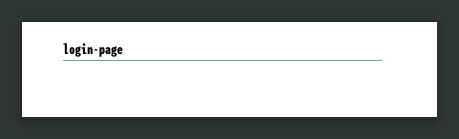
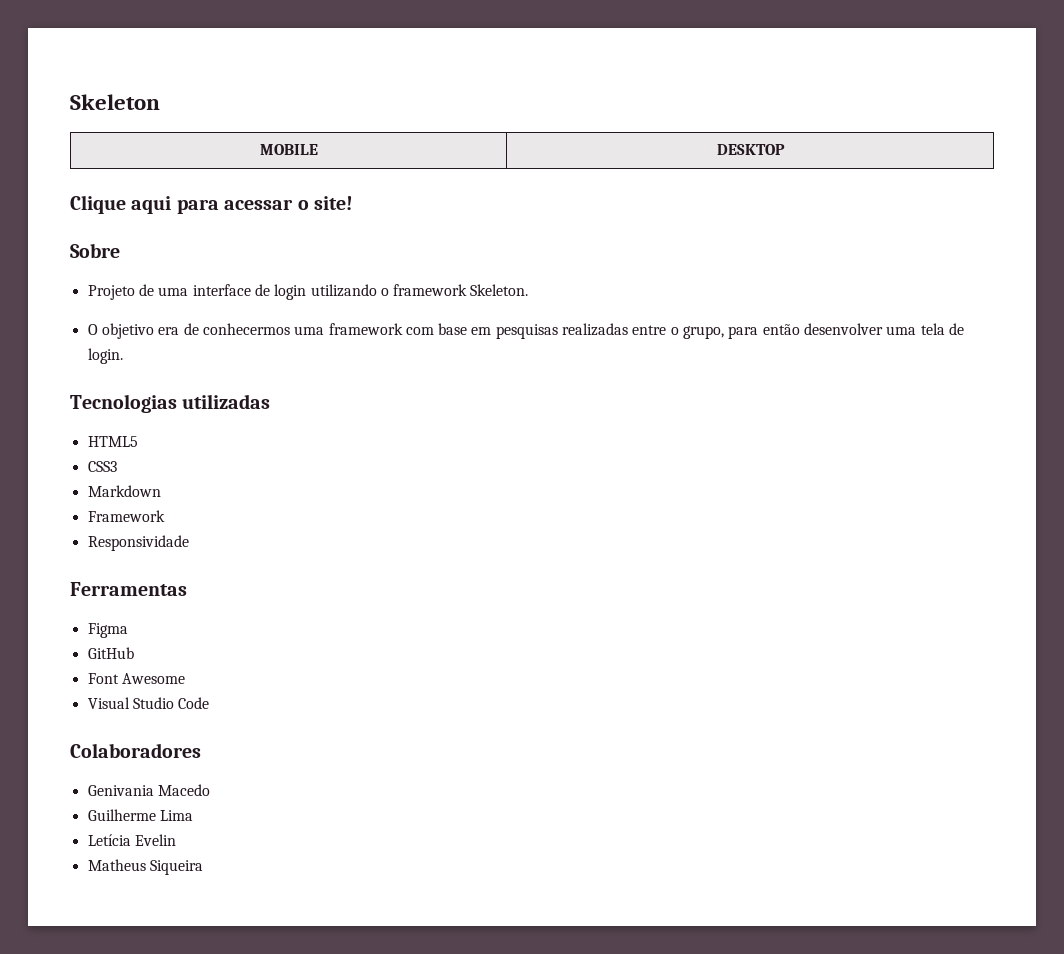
[63,43,123,57] login-page -> [70,94,160,110] [259,144,318,155] [716,144,785,155] [70,195,353,214] [70,243,120,258] [87,284,529,300] [87,323,965,339] [87,348,123,364] [70,394,271,413] [87,436,138,447] [87,461,117,472] [87,485,161,497] [87,510,165,522] [87,535,189,551] [70,582,187,596] [87,623,128,638] [87,647,134,659] [87,673,185,684] [87,697,210,709] [70,743,201,758] [87,784,210,796] [87,809,193,821] [87,834,176,846] [87,859,203,875] Skeleton // MOBILE | DESKTOP // Clique aqui para acessar o site! // Sobre // Projeto de uma interface de login utilizando o framework Skeleton. // O objetivo era de conhecermos uma framework com base em pesquisas realizadas entre o grupo, para então desenvolver uma tela de login. // Tecnologias utilizadas // HTML5 // CSS3 // Markdown // Framework // Responsividade // Ferramentas // Figma // GitHub // Font Awesome // Visual Studio Code // Colaboradores // Genivania Macedo // Guilherme Lima // Letícia Evelin // Matheus Siqueira

